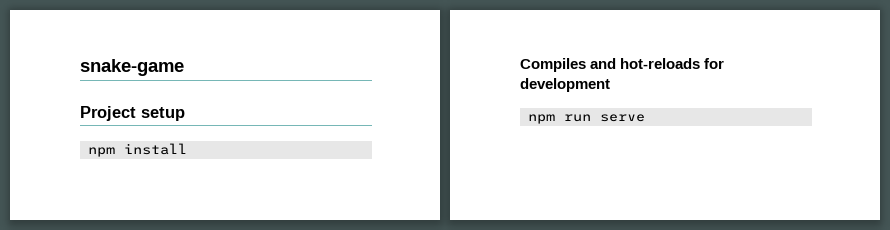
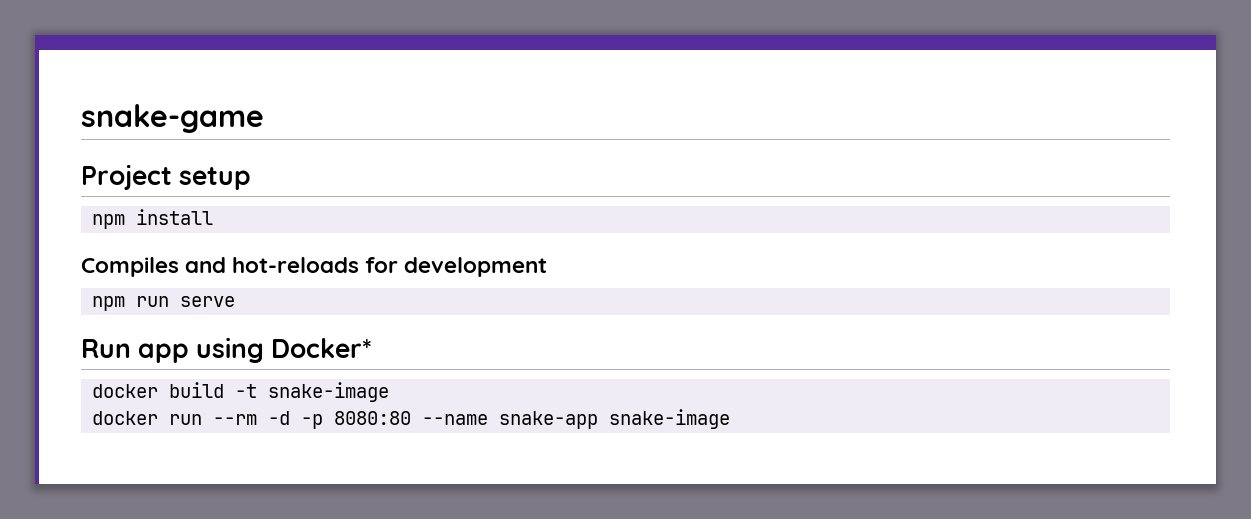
(646, 118) none -> [81,337,373,363] [92,382,390,402] [92,409,731,429] // Run app using Docker* // docker build -t snake-image // docker run --rm -d -p 8080:80 --name snake-app snake-image

